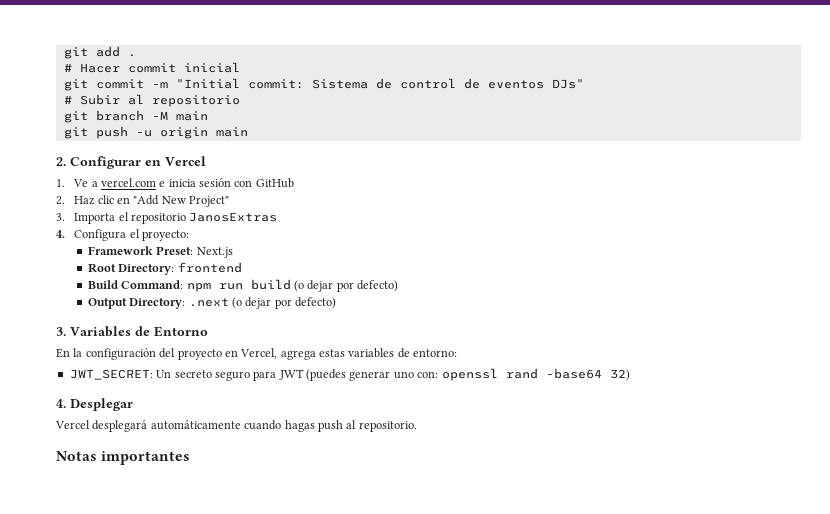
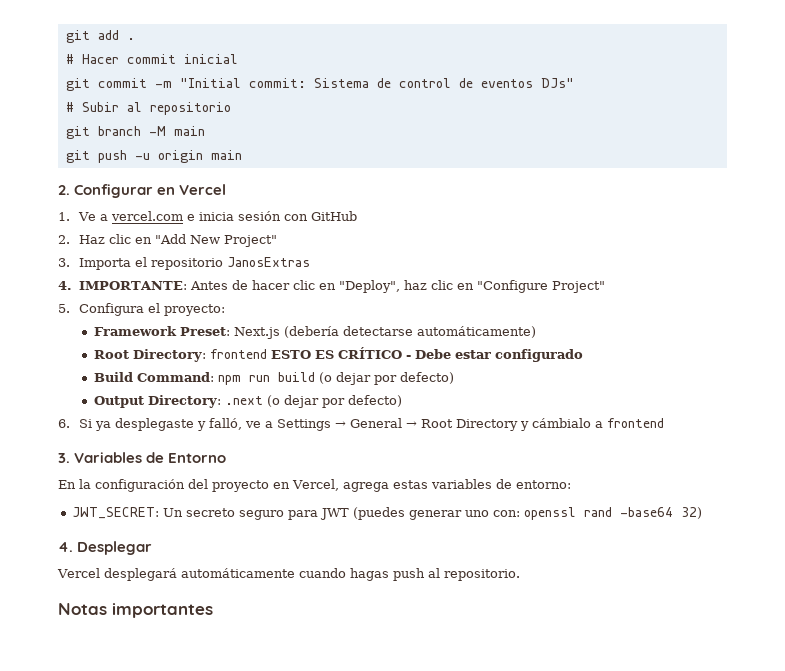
(65, 234) none -> [79,280,606,293] [58,304,70,313] IMPORTANTE: Antes de hacer clic en "Deploy", haz clic en "Configure Project" // 5.
(233, 252) none -> [283,326,536,338] (debería detectarse automáticamente)
(242, 267) none -> [270,347,583,362] ESTO ES CRÍTICO - Debe estar configurado
(337, 303) none -> [58,418,665,431] // 6. Si ya desplegaste y falló, ve a Settings → General → Root Directory y cámbialo a frontend

